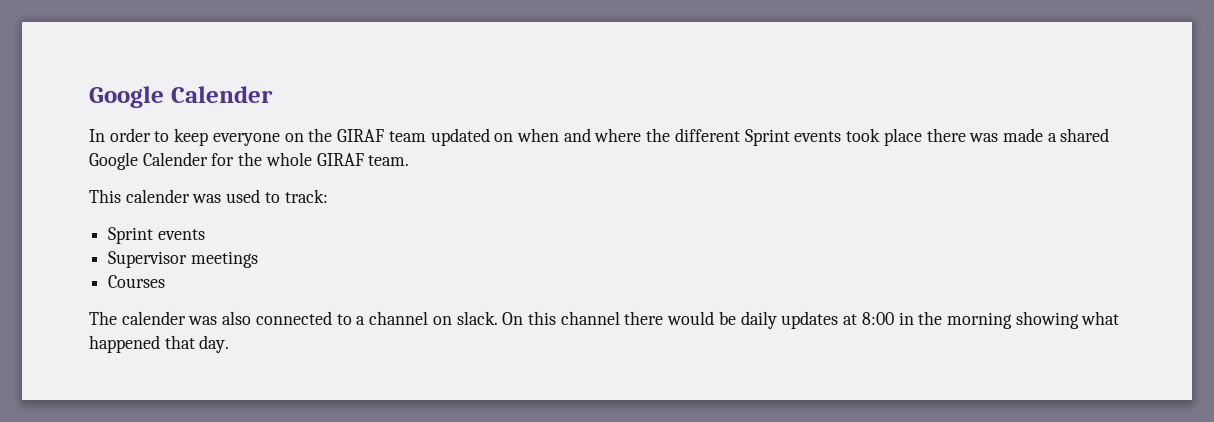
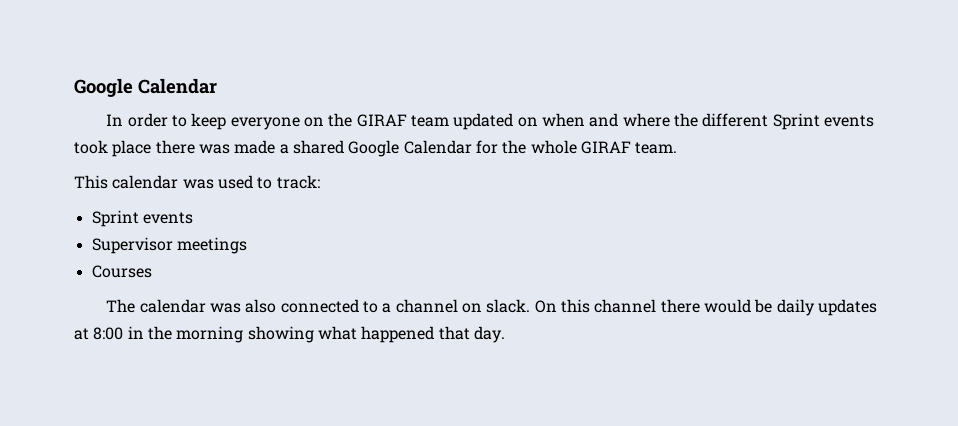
[89,86,273,108] Google Calender -> [74,78,217,97] Google Calendar
[142,152,208,166] Calender -> [403,140,472,154] Calendar
[125,189,190,203] calender -> [112,175,179,189] calendar
[121,311,186,325] calender -> [139,299,206,313] calendar

